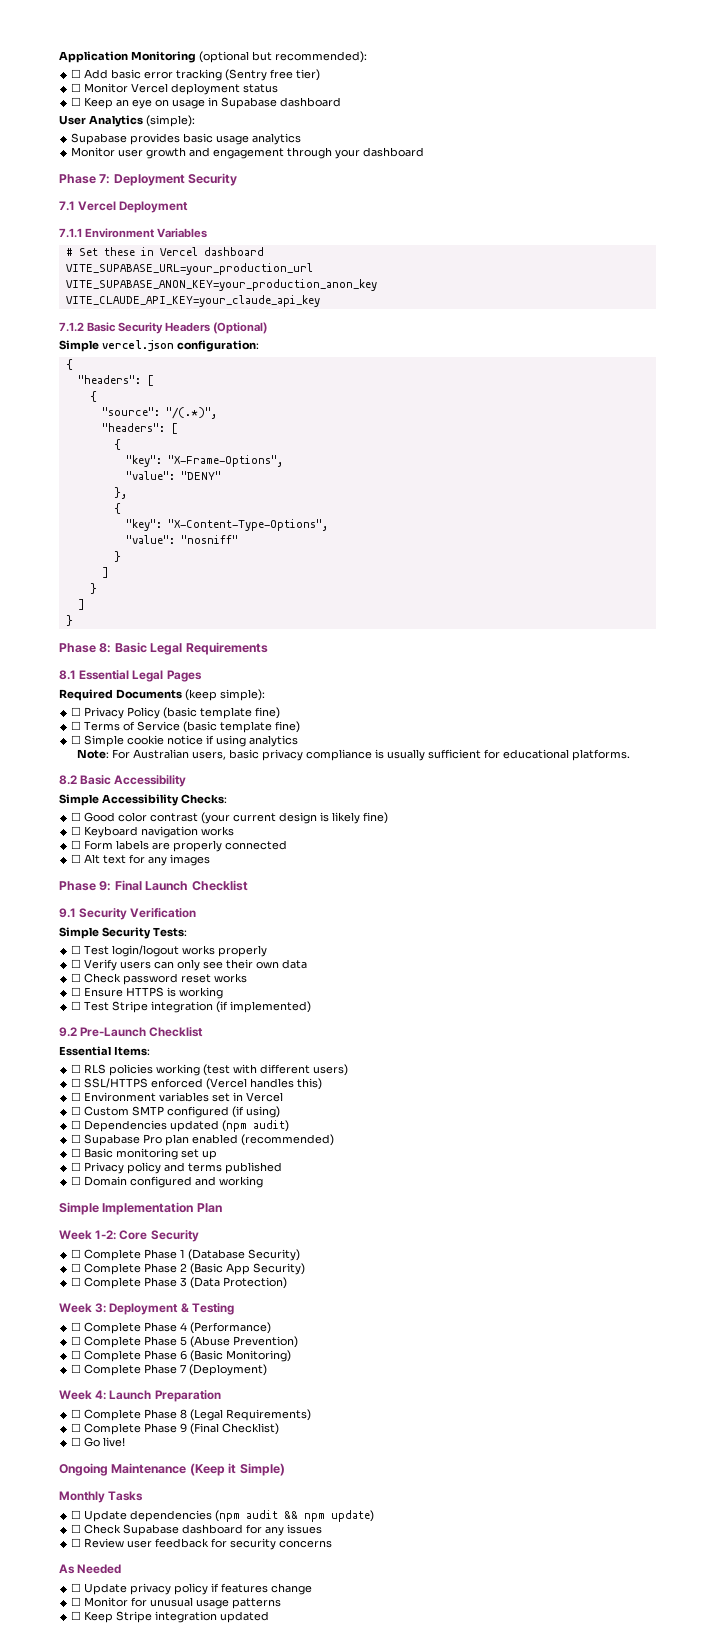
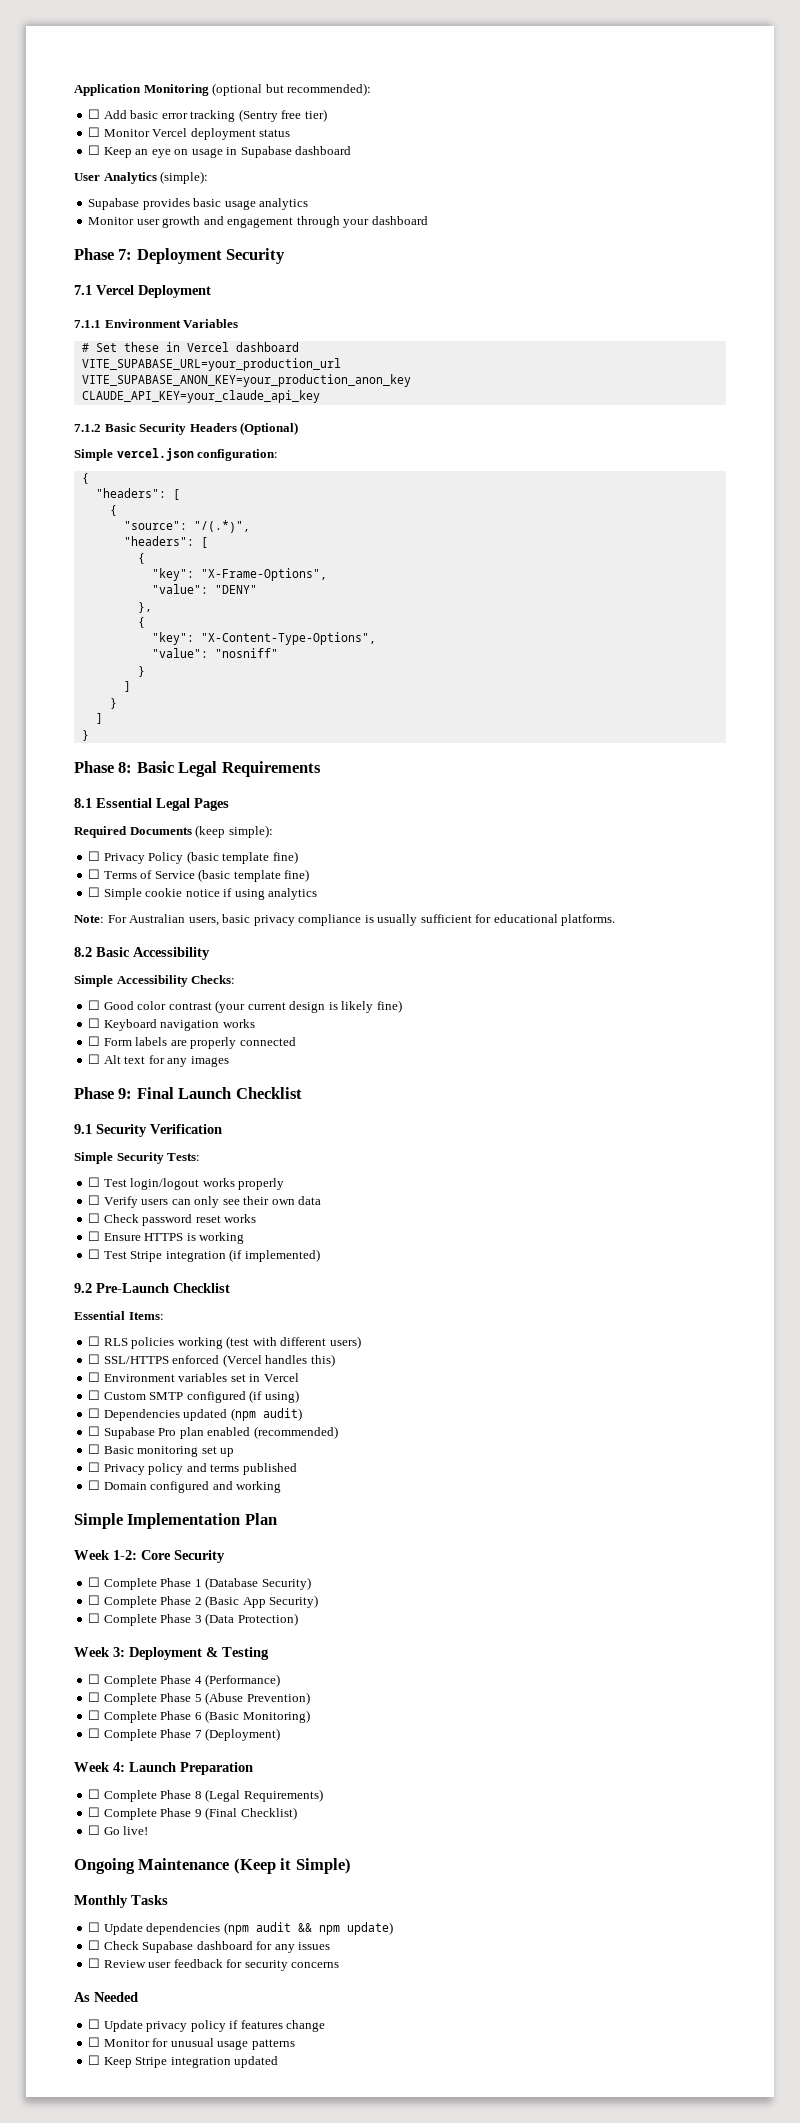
[65,295,320,307] VITE_CLAUDE_API_KEY=your_claude_api_key -> [81,390,320,403] CLAUDE_API_KEY=your_claude_api_key

